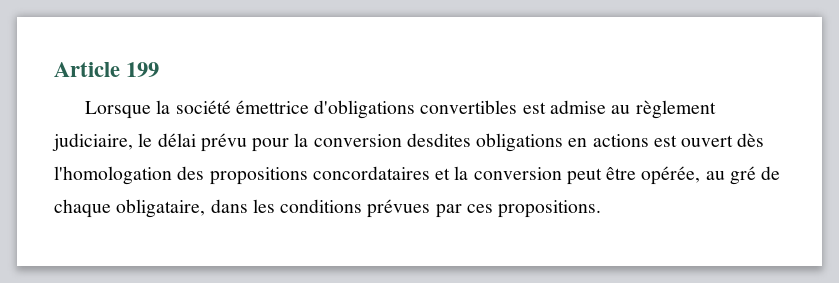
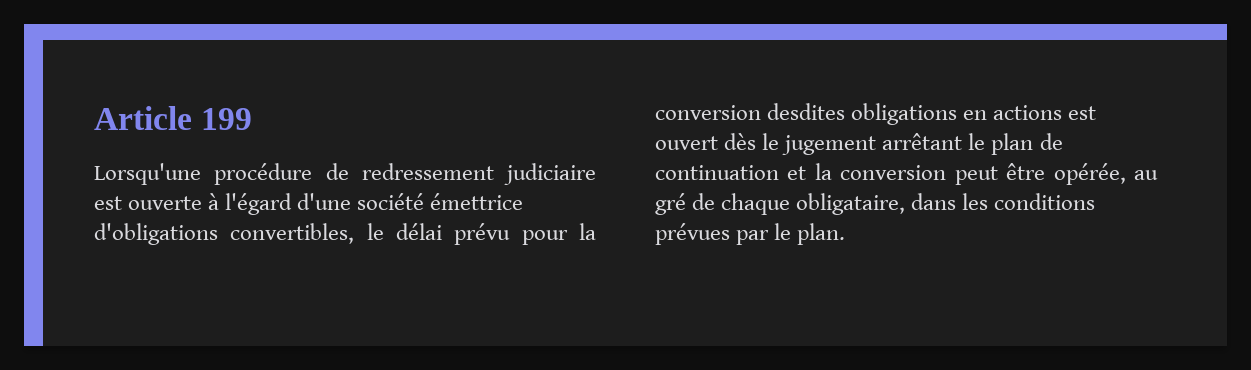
[85,100,716,119] [52,133,133,151] Lorsque la société émettrice d'obligations convertibles est admise au règlement judiciaire, -> [94,163,596,185] [94,193,524,215] [94,223,355,245] Lorsqu'une procédure de redressement judiciaire est ouverte à l'égard d'une société émettrice d'obligations convertibles,
[54,166,430,185] l'homologation des propositions concordataires -> [762,133,1063,155] [655,165,779,180] le jugement arrêtant le plan de continuation
[466,200,602,218] ces propositions. -> [774,223,846,245] le plan.

